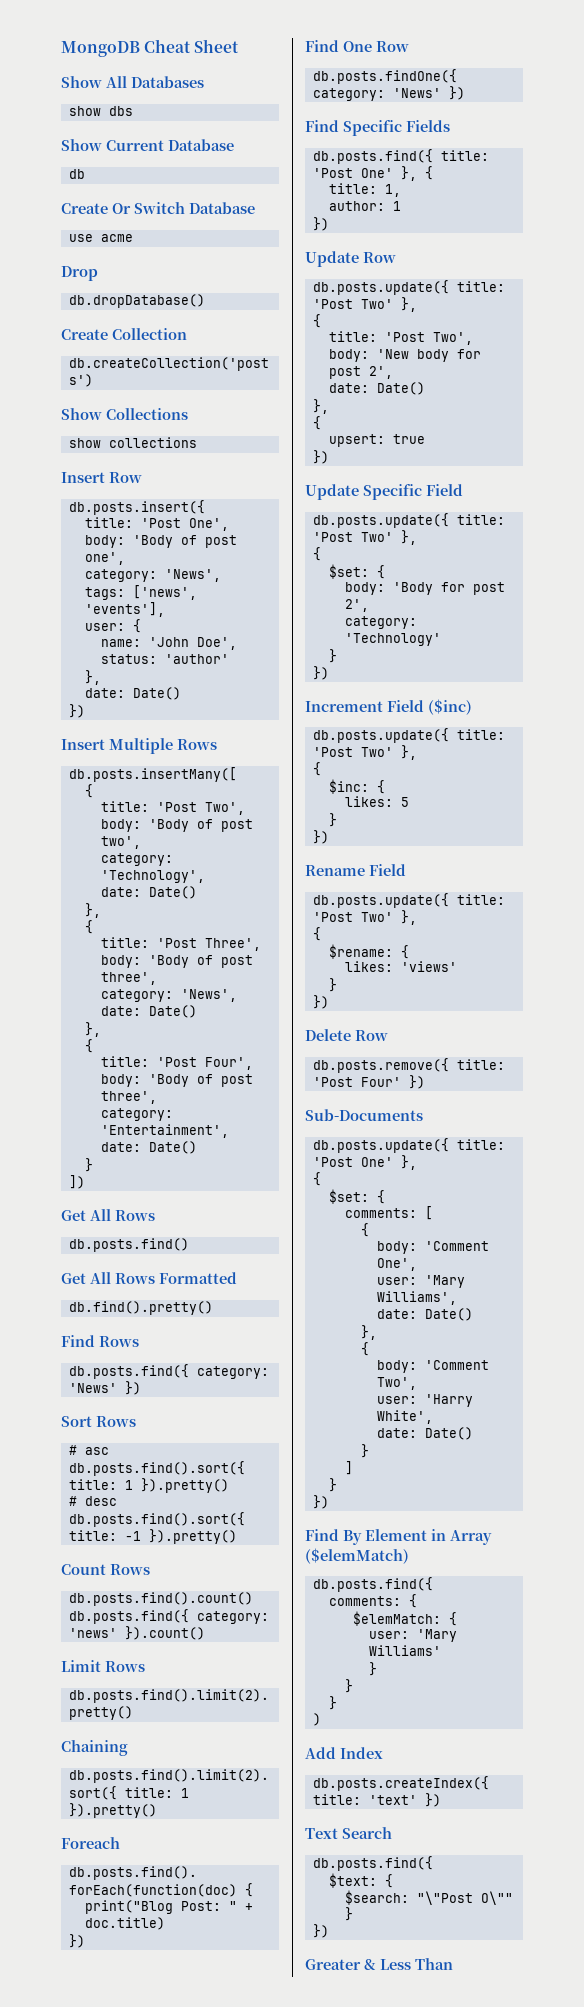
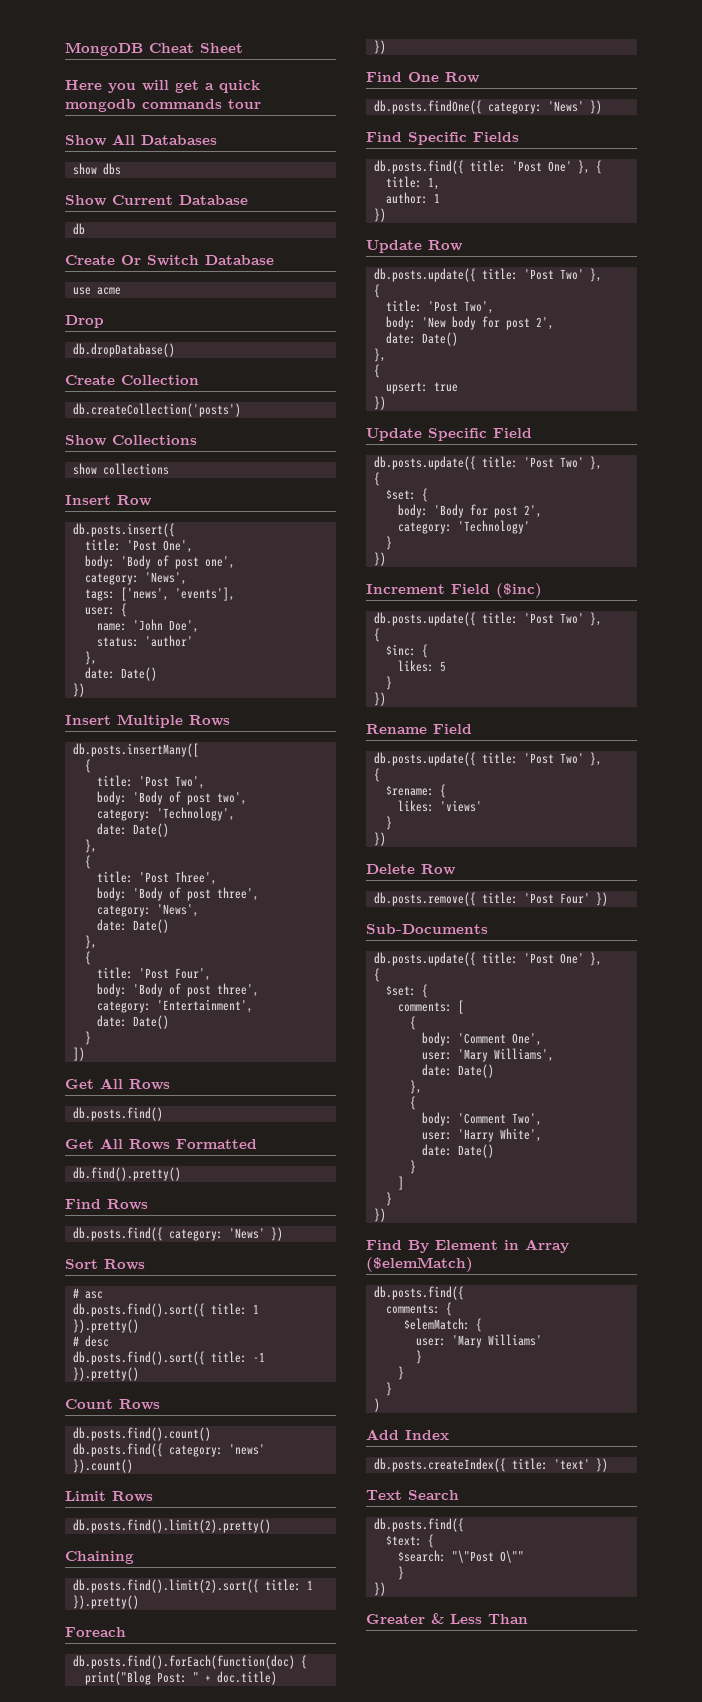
(240, 46) none -> [65,80,260,93] [65,99,261,112] // Here you will get a quick mongodb commands tour

